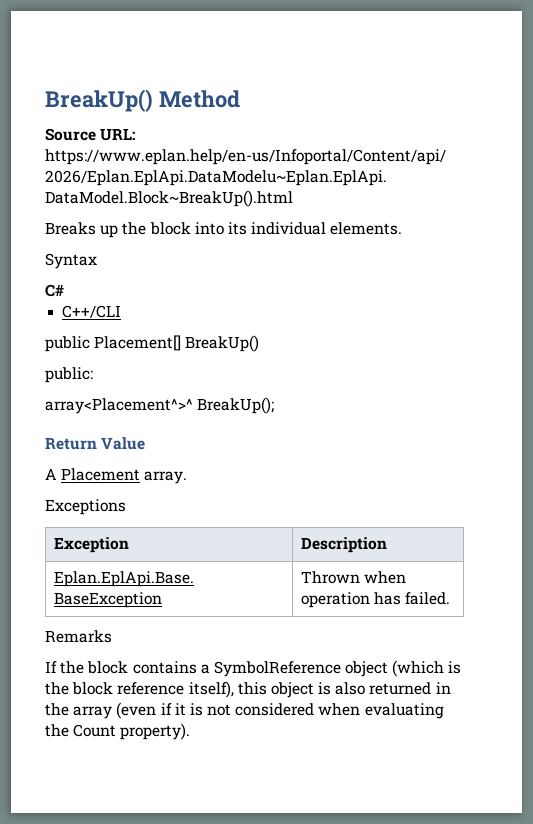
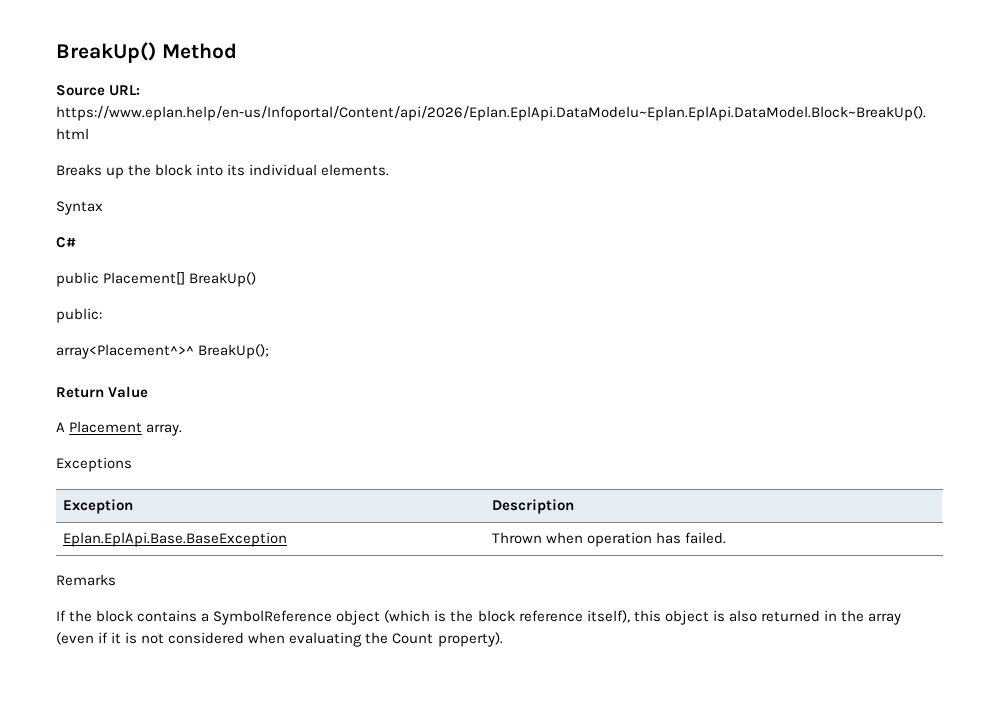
[62,305,122,318] // C++/CLI -> (76, 242) none

